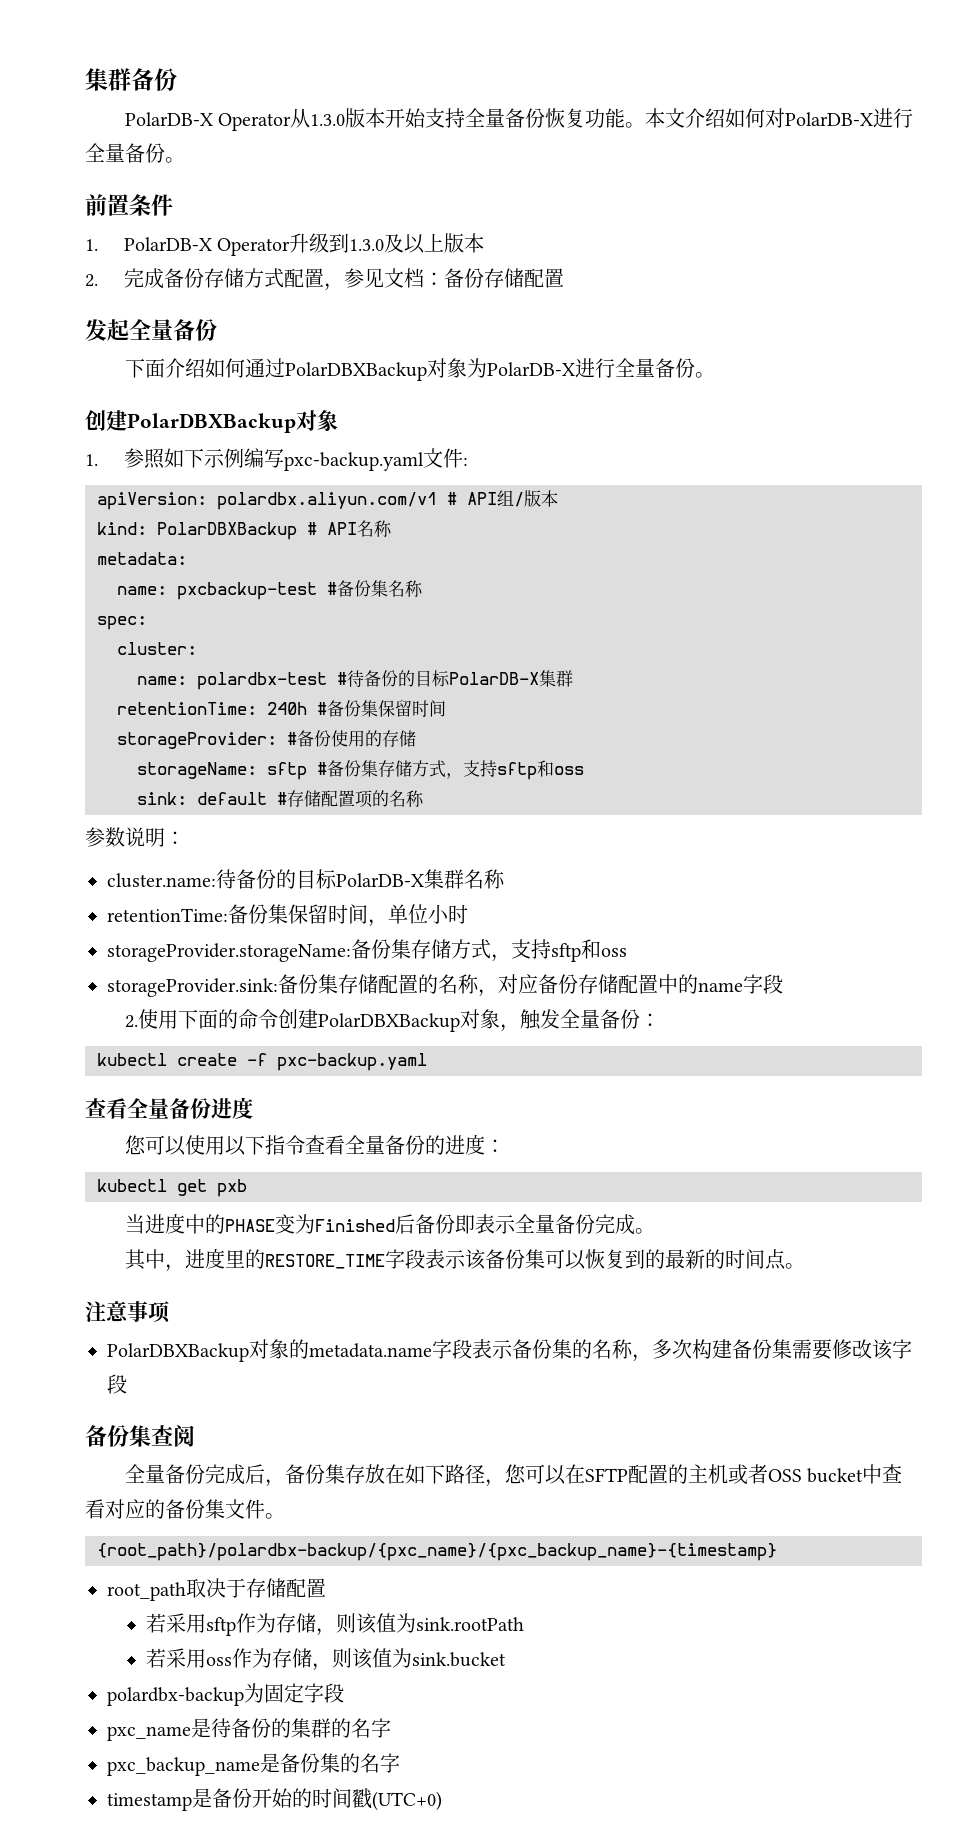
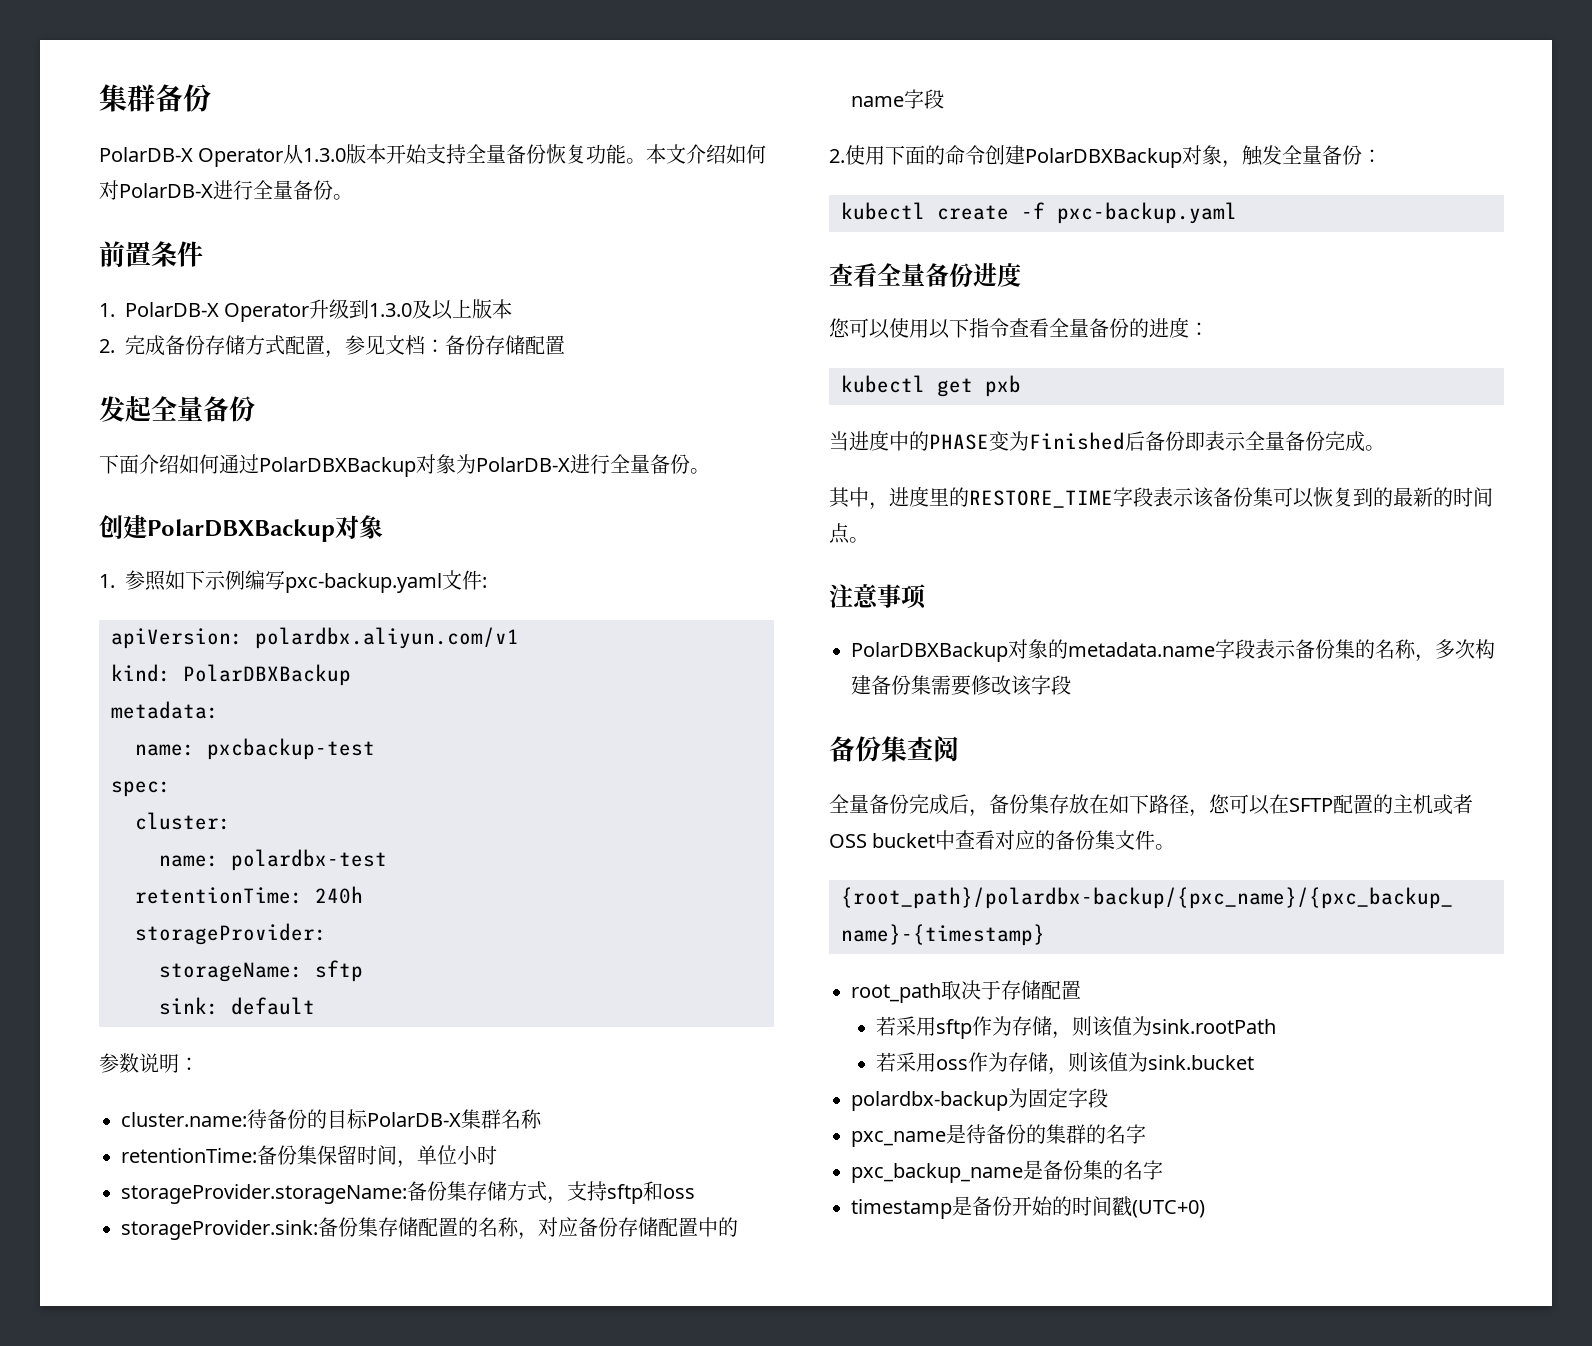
[447,490,558,507] # API组/版本 -> (519, 638) none
[307,520,392,537] # API名称 -> (351, 675) none
[327,580,423,597] #备份集名称 -> (375, 749) none
[337,670,573,687] [117,700,446,717] [117,730,416,749] [137,760,584,780] [137,790,424,808] #待备份的目标PolarDB-X集群 // retentionTime: 240h #备份集保留时间 // storageProvider: #备份使用的存储 // storageName: sftp #备份集存储方式，支持sftp和oss // sink: default #存储配置项的名称 -> [135,886,363,904] [135,923,327,945] [159,960,363,982] [159,997,315,1015] // retentionTime: 240h // storageProvider: // storageName: sftp // sink: default

